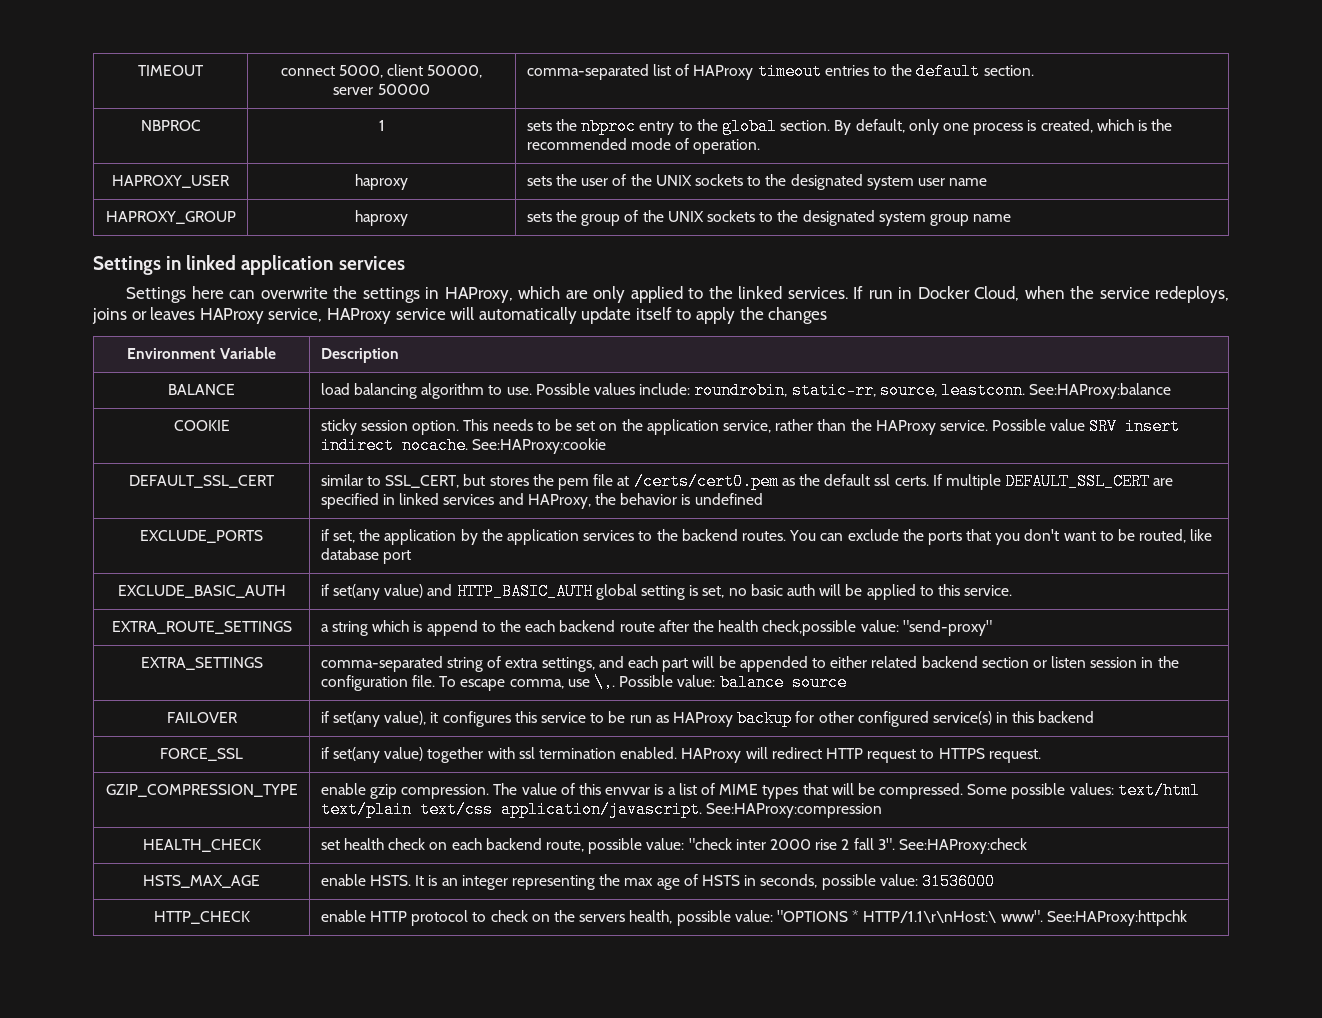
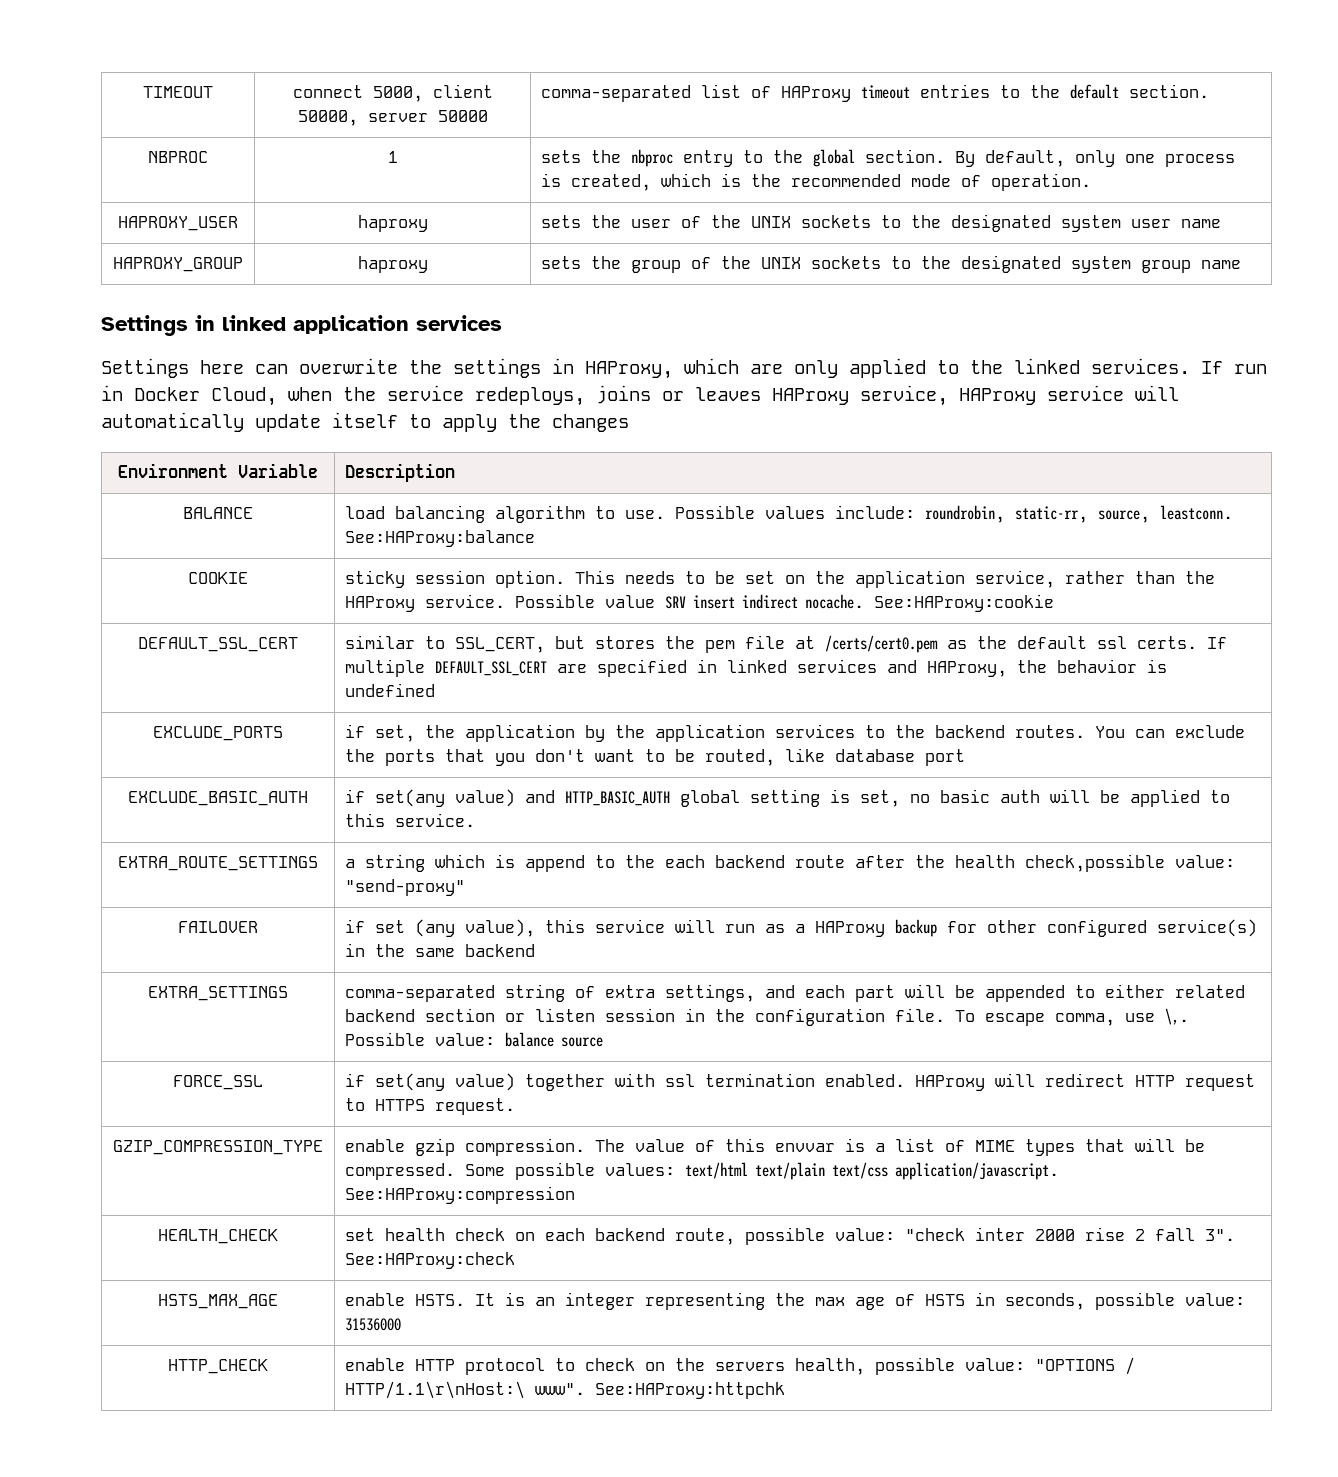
(992, 628) none -> [178,921,258,933] [345,919,1258,937] [345,943,536,957] // FAILOVER | if set (any value), this service will run as a HAProxy backup for other configured service(s) in the same backend
[166,712,238,723] [320,710,1095,727] // FAILOVER | if set(any value), it configures this service to be run as HAProxy backup for other configured service(s) in this backend -> (604, 1042) none
[852,910,860,922] * -> [1125,1357,1136,1375] /

